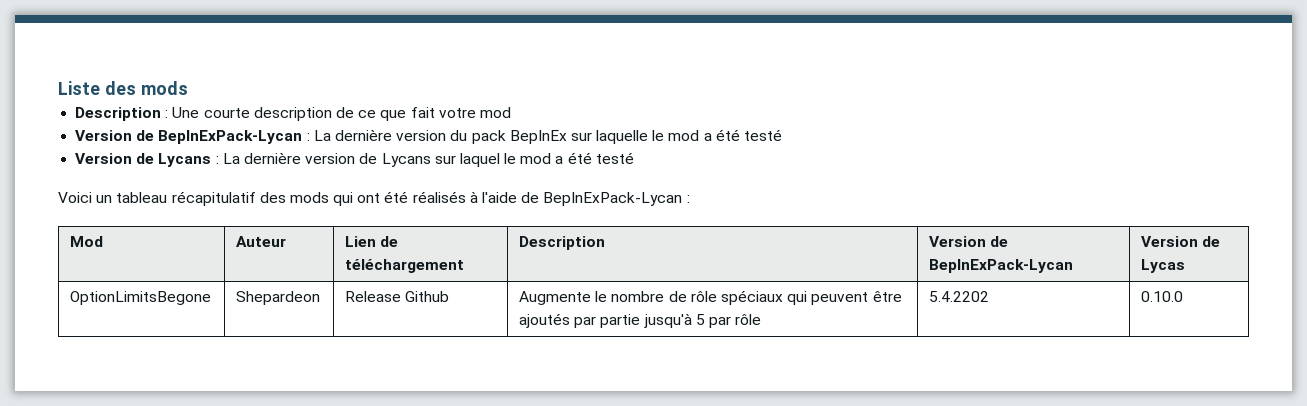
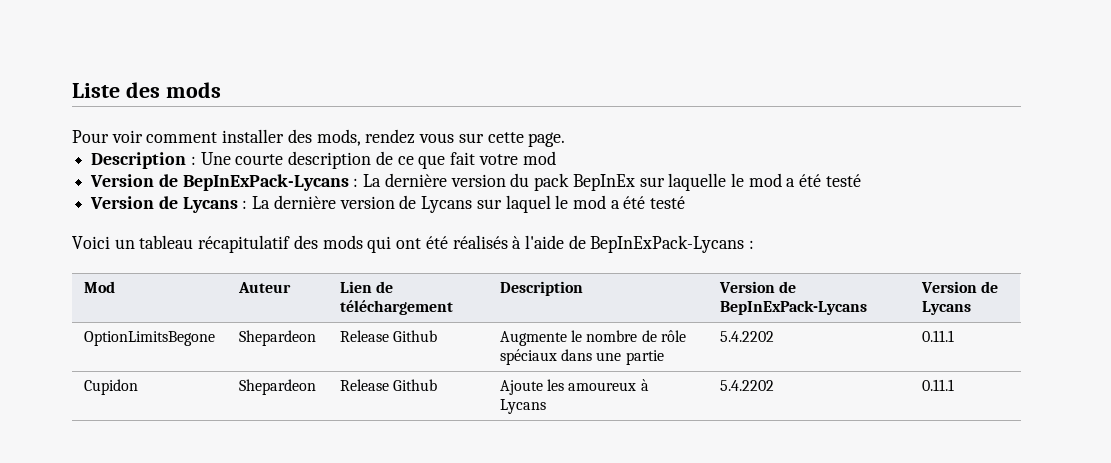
(188, 88) none -> [72,129,566,147] // Pour voir comment installer des mods, rendez vous sur cette page.
[158,130,303,144] BepInExPack-Lycan -> [182,174,349,191] BepInExPack-Lycans
[543,192,683,206] BepInExPack-Lycan -> [590,235,745,253] BepInExPack-Lycans
[929,259,1074,273] [1141,236,1221,247] [1141,259,1186,273] BepInExPack-Lycan | Version de Lycas -> [719,300,867,315] [920,281,998,293] [921,301,971,315] BepInExPack-Lycans | Version de Lycans
[787,291,902,305] [519,313,762,328] [929,291,990,302] [1141,291,1184,302] qui peuvent être ajoutés par partie jusqu'à 5 par rôle | 5.4.2202 | 0.10.0 -> [560,349,664,365] [719,331,774,342] [921,330,954,342] [83,379,138,395] [238,379,316,395] [339,379,437,391] [499,379,649,395] [499,399,546,414] [719,380,774,391] [921,379,954,391] dans une partie | 5.4.2202 | 0.11.1 // Cupidon | Shepardeon | Release Github | Ajoute les amoureux à Lycans | 5.4.2202 | 0.11.1

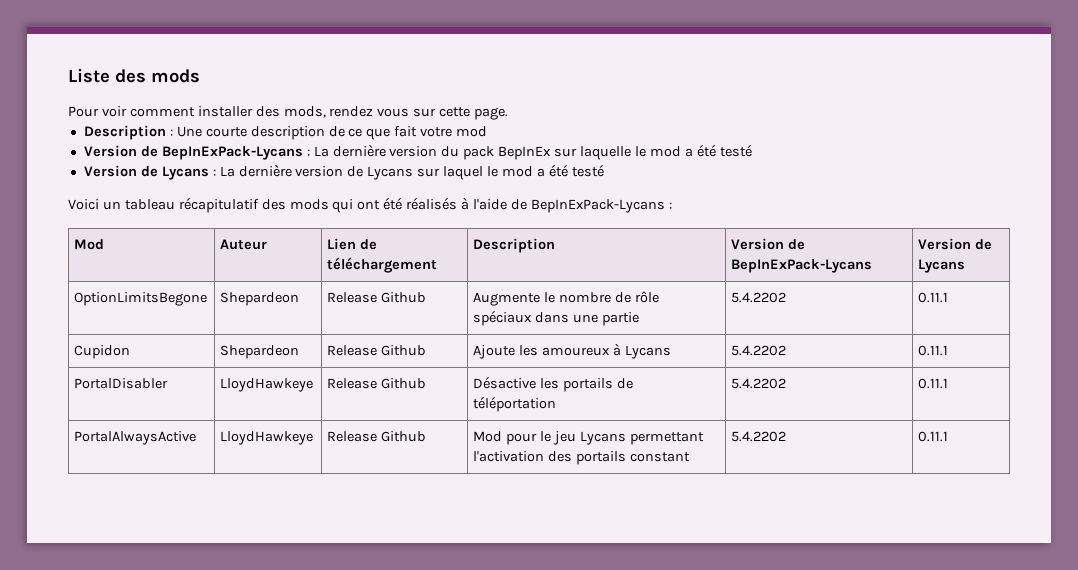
(954, 385) none -> [74,378,169,389] [220,378,314,392] [327,378,427,389] [473,376,634,392] [473,396,557,412] [731,378,787,389] [918,378,949,389] [74,431,197,445] [220,431,314,445] [327,431,427,442] [473,431,704,445] [473,451,691,465] [731,431,787,442] [918,431,949,442] // PortalDisabler | LloydHawkeye | Release Github | Désactive les portails de téléportation | 5.4.2202 | 0.11.1 // PortalAlwaysActive | LloydHawkeye | Release Github | Mod pour le jeu Lycans permettant l'activation des portails constant | 5.4.2202 | 0.11.1

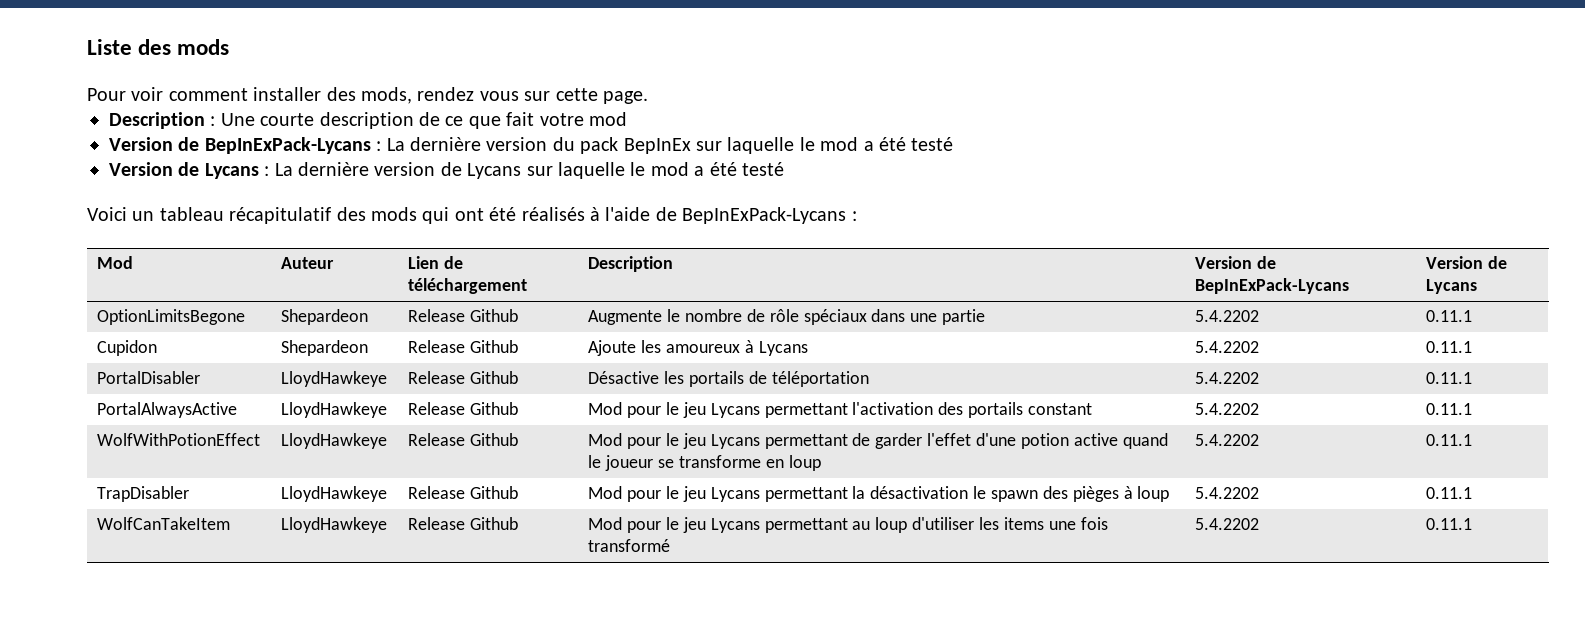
[443,166,484,180] laquel -> [557,162,625,179] laquelle
(949, 436) none -> [97,433,261,446] [281,433,388,449] [408,433,519,446] [588,433,1168,449] [588,455,821,471] [1195,434,1260,446] [1426,434,1473,446] [97,486,190,502] [281,486,388,502] [408,486,519,499] [588,486,1170,502] [1195,487,1260,499] [1426,487,1473,499] [97,517,231,530] [281,517,388,533] [408,517,519,530] [588,517,1108,533] [588,539,671,552] [1195,518,1260,530] [1426,518,1473,530] // WolfWithPotionEffect | LloydHawkeye | Release Github | Mod pour le jeu Lycans permettant de garder l'effet d'une potion active quand le joueur se transforme en loup | 5.4.2202 | 0.11.1 // TrapDisabler | LloydHawkeye | Release Github | Mod pour le jeu Lycans permettant la désactivation le spawn des pièges à loup | 5.4.2202 | 0.11.1 // WolfCanTakeItem | LloydHawkeye | Release Github | Mod pour le jeu Lycans permettant au loup d'utiliser les items une fois transformé | 5.4.2202 | 0.11.1

